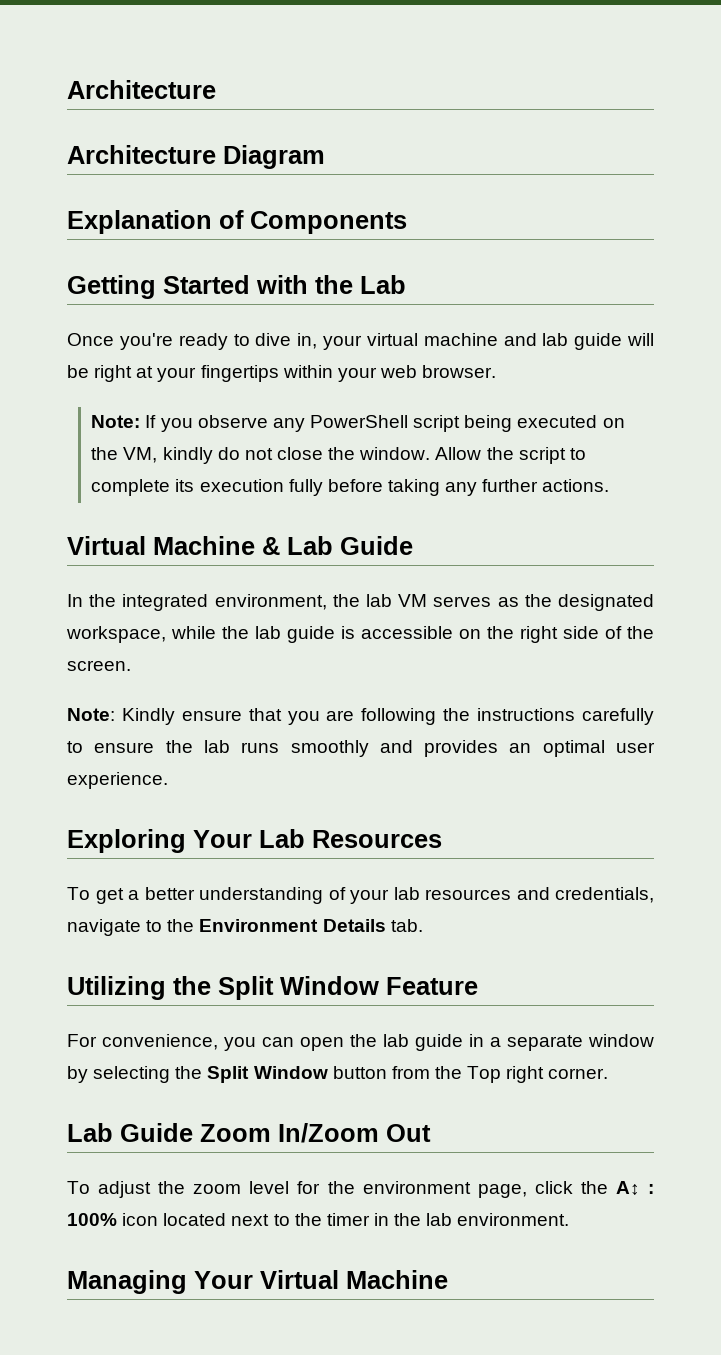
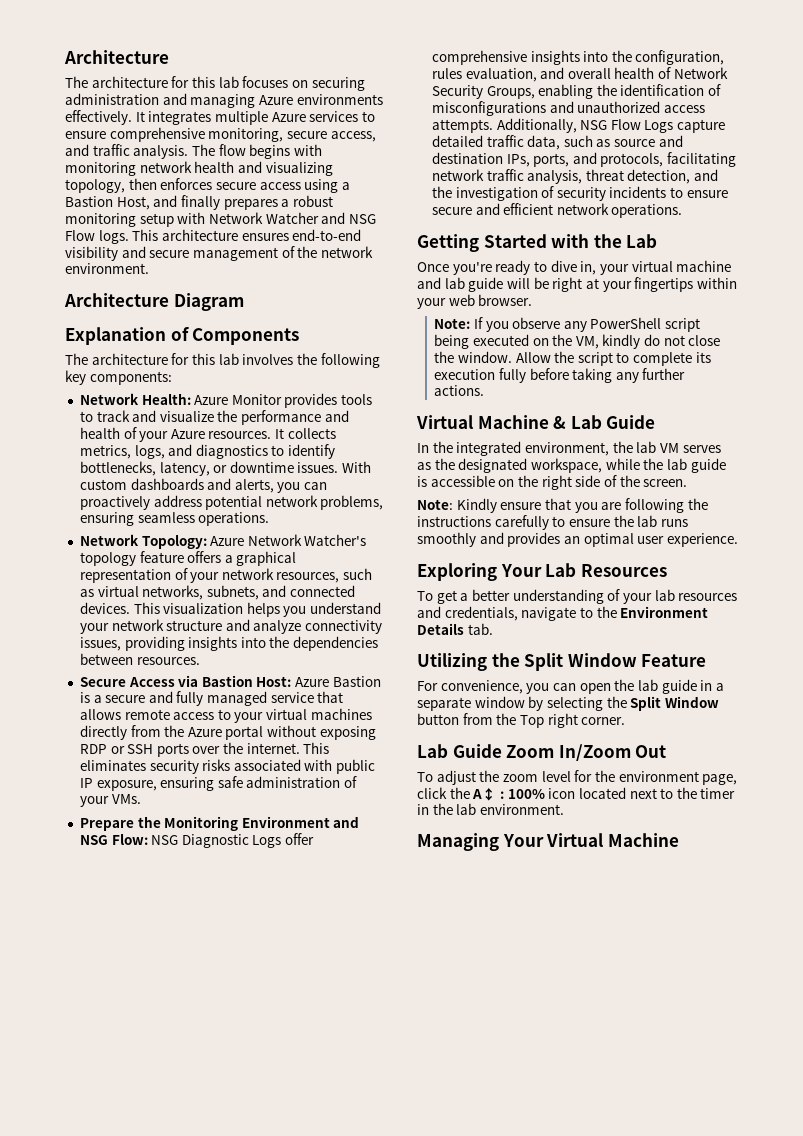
[67,80,216,99] Architecture -> [64,50,169,64] [65,76,365,91] [65,93,383,108] [65,110,375,125] [65,127,376,142] [65,144,322,159] [65,161,333,176] [65,178,350,193] [65,195,333,210] [65,212,376,227] [65,229,362,244] [65,246,373,261] [65,263,149,274] Architecture // The architecture for this lab focuses on securing administration and managing Azure environments effectively. It integrates multiple Azure services to ensure comprehensive monitoring, secure access, and traffic analysis. The flow begins with monitoring network health and visualizing topology, then enforces secure access using a Bastion Host, and finally prepares a robust monitoring setup with Network Watcher and NSG Flow logs. This architecture ensures end-to-end visibility and secure management of the network environment.
(407, 222) none -> [65,353,380,368] [65,370,172,385] [79,393,373,408] [79,410,349,425] [79,427,336,442] [79,444,336,459] [79,461,372,476] [79,478,328,493] [79,495,384,510] [79,512,270,526] [79,534,367,549] [79,551,297,566] [79,568,373,583] [79,585,356,600] [79,602,382,617] [79,619,383,634] [79,636,379,651] [79,653,200,665] [79,675,381,687] [79,691,344,706] [79,708,372,723] [79,725,376,740] [79,742,330,757] [79,759,376,774] [79,776,358,791] [79,794,141,807] [79,816,360,831] [79,833,315,848] [431,50,725,65] [431,67,728,82] [431,84,722,99] [431,101,705,116] [431,118,726,133] [431,135,683,150] [431,152,737,167] [431,169,719,184] [431,186,728,201] [431,203,683,218] // The architecture for this lab involves the following key components: // Network Health: Azure Monitor provides tools to track and visualize the performance and health of your Azure resources. It collects metrics, logs, and diagnostics to identify bottlenecks, latency, or downtime issues. With custom dashboards and alerts, you can proactively address potential network problems, ensuring seamless operations. // Network Topology: Azure Network Watcher's topology feature offers a graphical representation of your network resources, such as virtual networks, subnets, and connected devices. This visualization helps you understand your network structure and analyze connectivity issues, providing insights into the dependencies between resources. // Secure Access via Bastion Host: Azure Bastion is a secure and fully managed service that allows remote access to your virtual machines directly from the Azure portal without exposing RDP or SSH ports over the internet. This eliminates security risks associated with public IP exposure, ensuring safe administration of your VMs. // Prepare the Monitoring Environment and NSG Flow: NSG Diagnostic Logs offer comprehensive insights into the configuration, rules evaluation, and overall health of Network Security Groups, enabling the identification of misconfigurations and unauthorized access attempts. Additionally, NSG Flow Logs capture detailed traffic data, such as source and destination IPs, ports, and protocols, facilitating network traffic analysis, threat detection, and the investigation of security incidents to ensure secure and efficient network operations.

